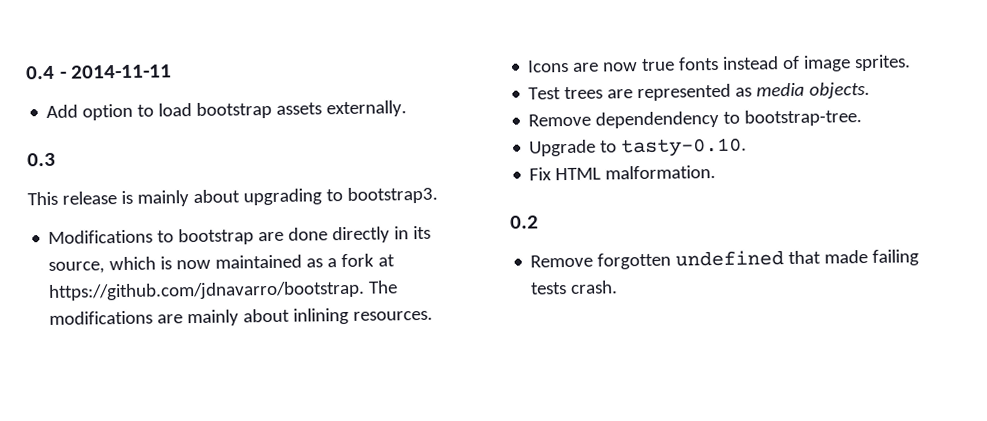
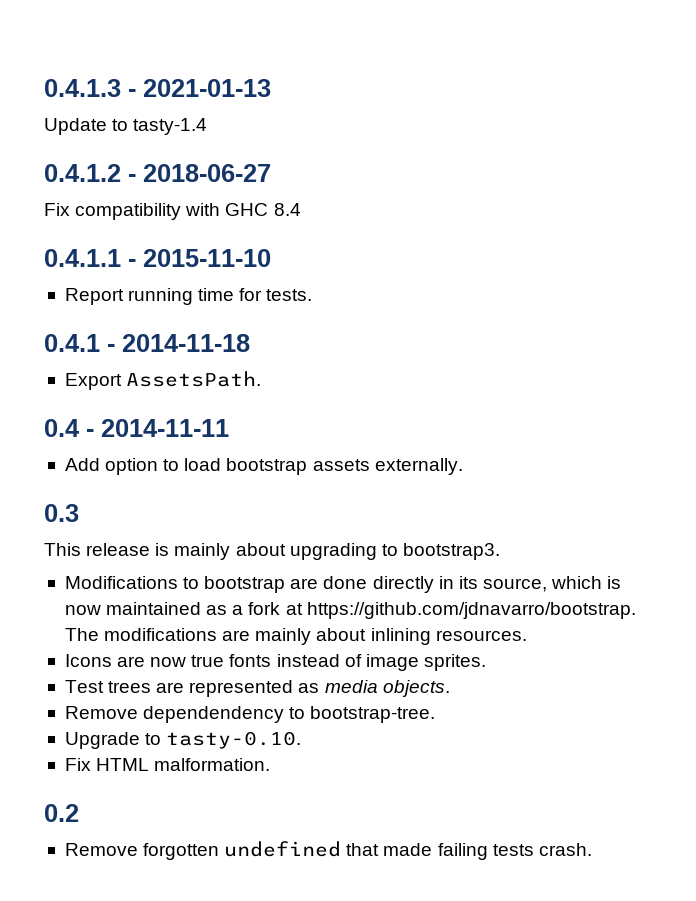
(26, 72) none -> [44,79,271,97] [44,118,208,135] [44,164,271,182] [44,203,301,220] [44,249,271,267] [64,288,313,305] [44,334,250,352] [64,371,262,390] 0.4.1.3 - 2021-01-13 // Update to tasty-1.4 // 0.4.1.2 - 2018-06-27 // Fix compatibility with GHC 8.4 // 0.4.1.1 - 2015-11-10 // Report running time for tests. // 0.4.1 - 2014-11-18 // Export AssetsPath. //

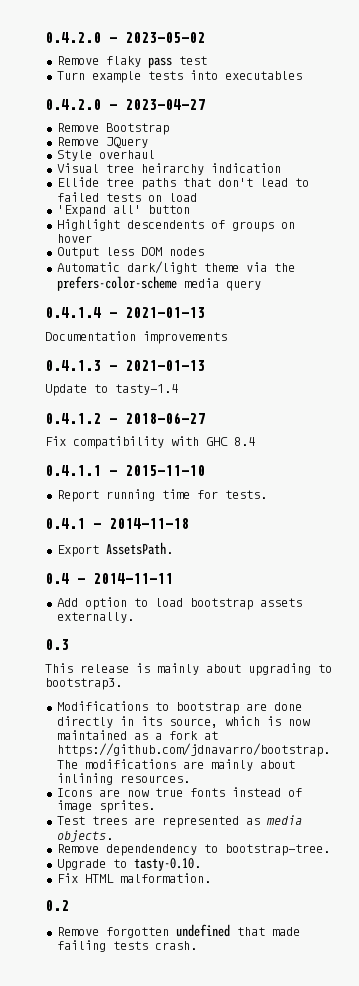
(44, 88) none -> [45,32,205,43] [56,56,207,68] [56,70,302,83] [45,99,205,110] [56,123,169,135] [56,137,148,148] [56,150,155,161] [56,163,281,175] [56,177,309,190] [56,192,197,202] [56,205,190,217] [56,219,295,232] [56,234,92,243] [56,247,204,259] [56,261,295,274] [56,276,261,291] [45,307,205,318] [45,331,227,344] 0.4.2.0 - 2023-05-02 // Remove flaky pass test // Turn example tests into executables // 0.4.2.0 - 2023-04-27 // Remove Bootstrap // Remove JQuery // Style overhaul // Visual tree heirarchy indication // Ellide tree paths that don't lead to failed tests on load // 'Expand all' button // Highlight descendents of groups on hover // Output less DOM nodes // Automatic dark/light theme via the prefers-color-scheme media query // 0.4.1.4 - 2021-01-13 // Documentation improvements //

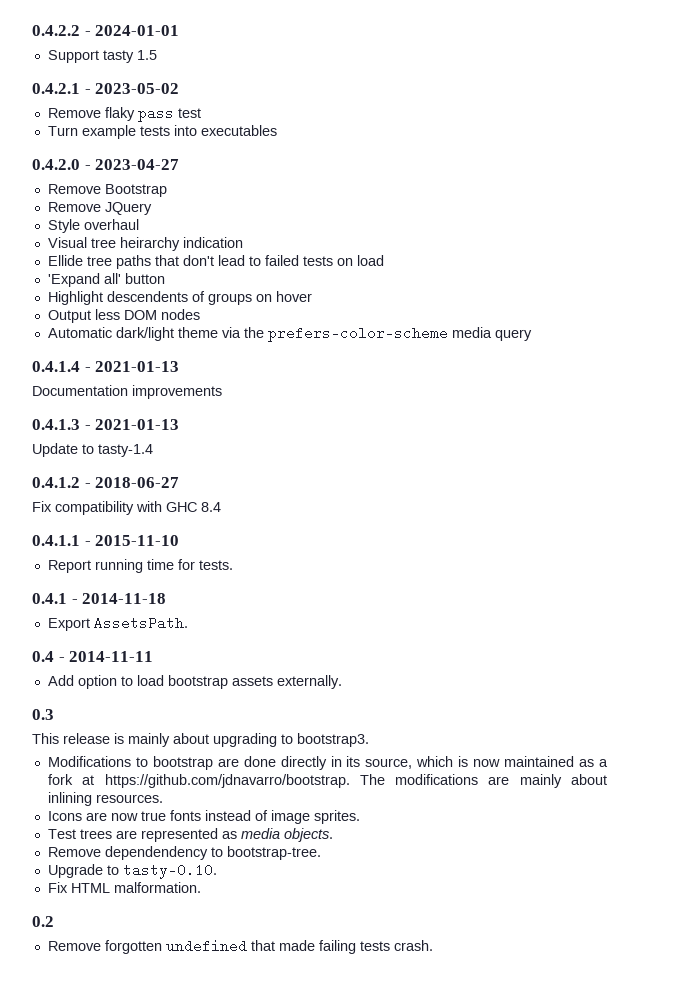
[45,32,101,43] 0.4.2.0 -> [32,25,180,36] [47,50,157,63] [32,83,80,94] 0.4.2.2 - 2024-01-01 // Support tasty 1.5 // 0.4.2.1

